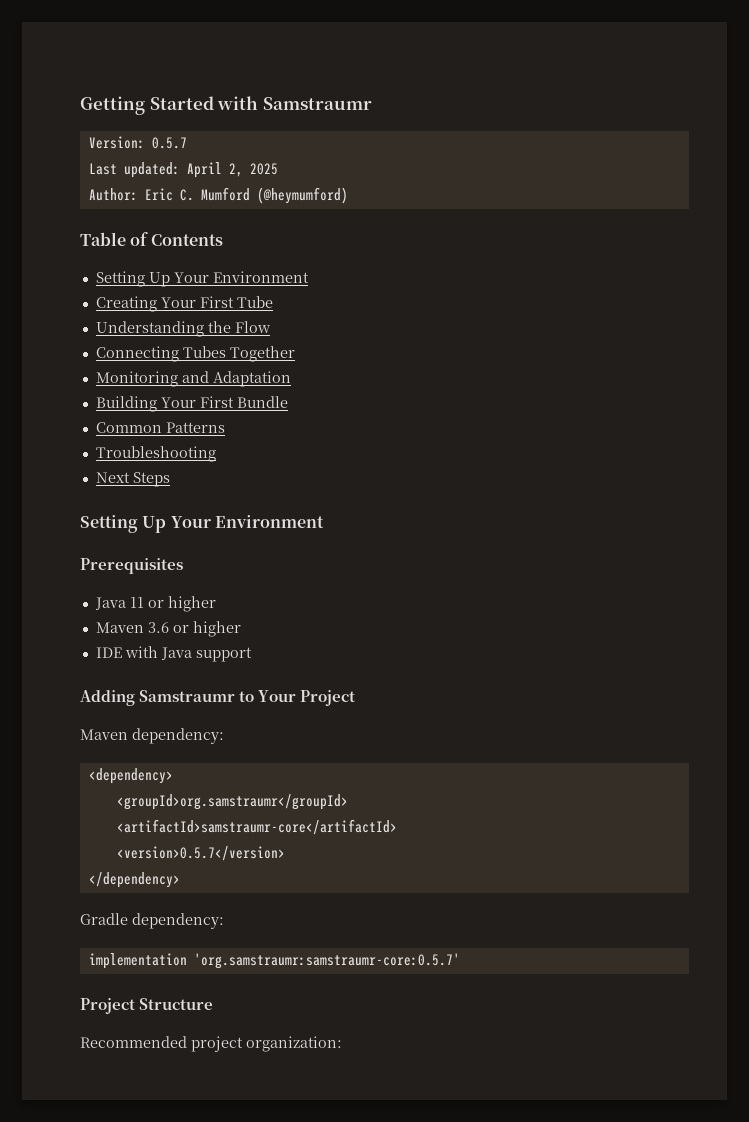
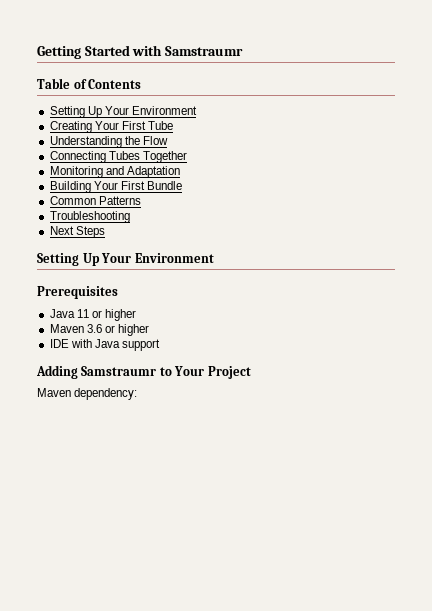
[88,136,187,149] [88,162,278,178] [88,187,348,204] // Version: 0.5.7 // Last updated: April 2, 2025 // Author: Eric C. Mumford (@heymumford) -> (243, 51) none
[88,768,173,784] [116,794,348,810] [116,819,397,835] [116,846,285,861] [88,872,180,888] [80,913,224,929] [88,953,460,969] [80,998,214,1014] [80,1036,342,1052] // <dependency> // <groupId>org.samstraumr</groupId> // <artifactId>samstraumr-core</artifactId> // <version>0.5.7</version> // </dependency> // Gradle dependency: // implementation 'org.samstraumr:samstraumr-core:0.5.7' // Project Structure // Recommended project organization: -> (138, 394) none

